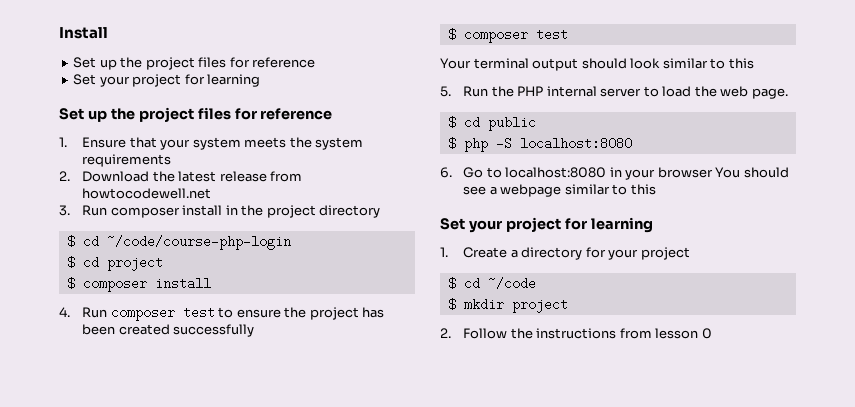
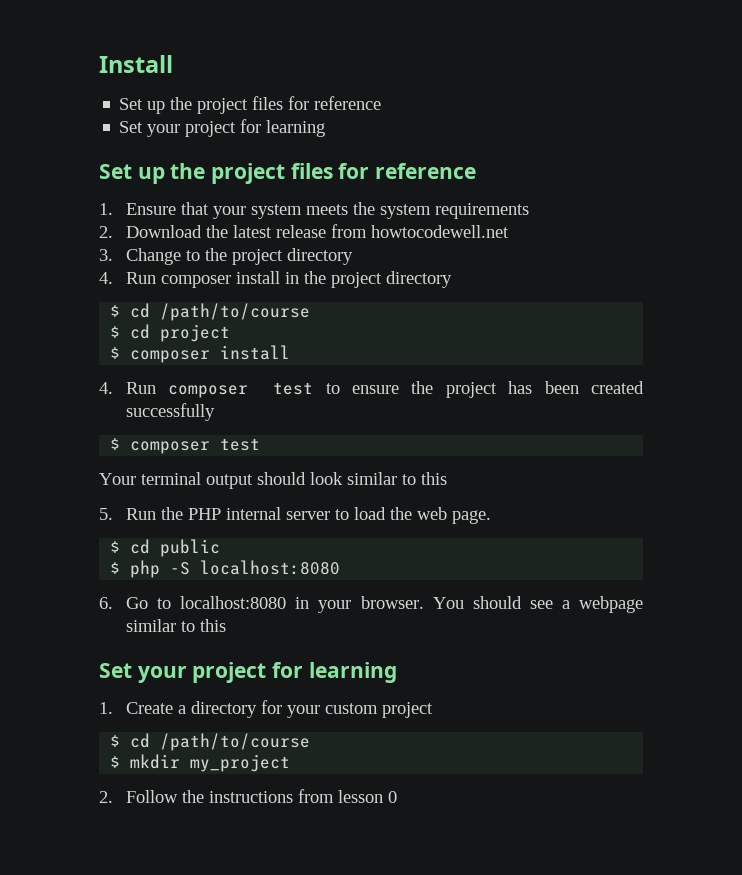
(70, 210) none -> [126,248,354,265] [99,272,113,284] Change to the project directory // 4.
[106,235,291,250] ~/code/course-php-login -> [160,303,311,321] /path/to/course
[657,167,713,178] browser -> [360,596,424,609] browser.
(639, 254) none -> [325,703,379,714] custom
[487,277,536,290] ~/code -> [160,733,311,751] /path/to/course
[511,298,568,313] project -> [190,754,291,772] my_project

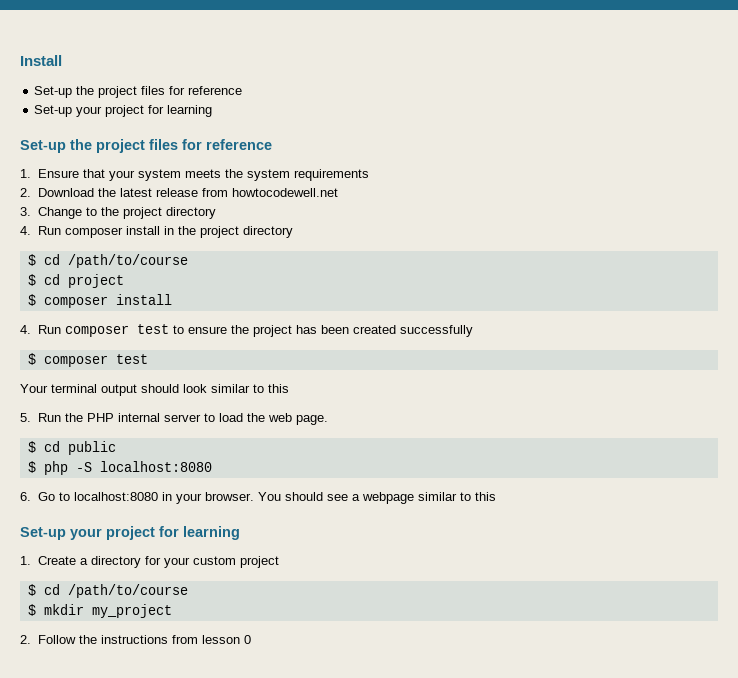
[119,96,382,114] [119,119,326,137] [99,164,165,184] Set up the project files for reference // Set your project for learning // Set up -> [34,86,243,98] [34,105,213,117] [20,140,66,153] Set-up the project files for reference // Set-up your project for learning // Set-up
[99,663,132,678] Set -> [20,527,66,540] Set-up

